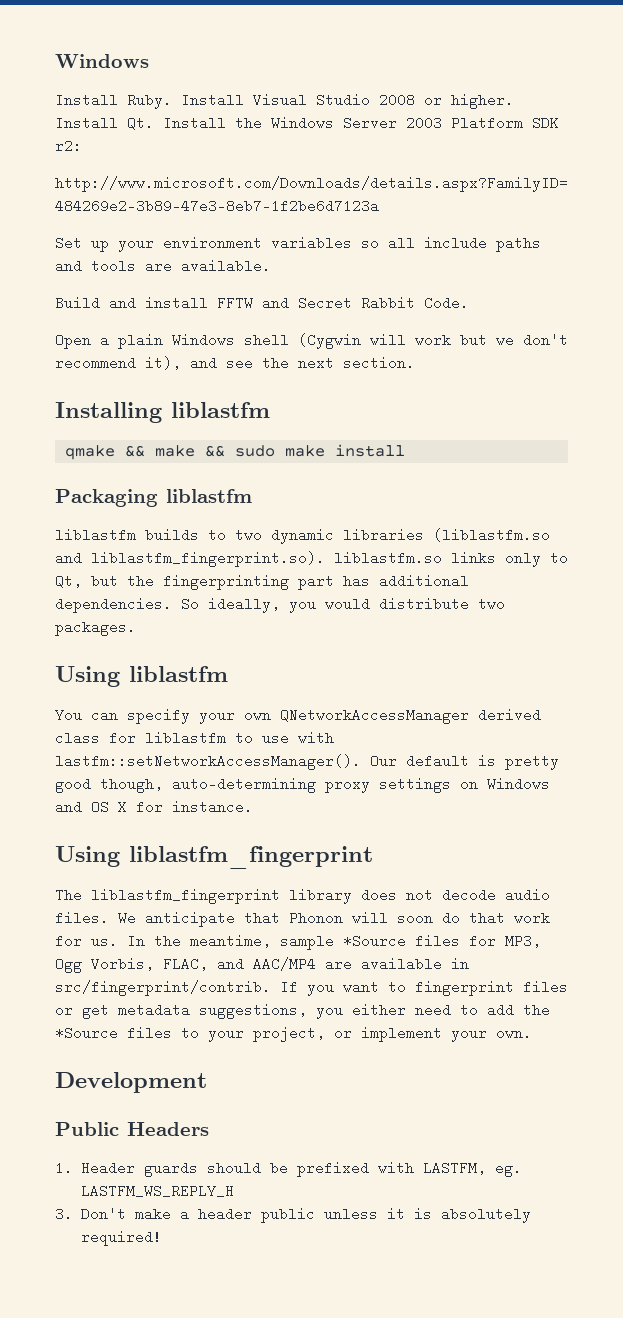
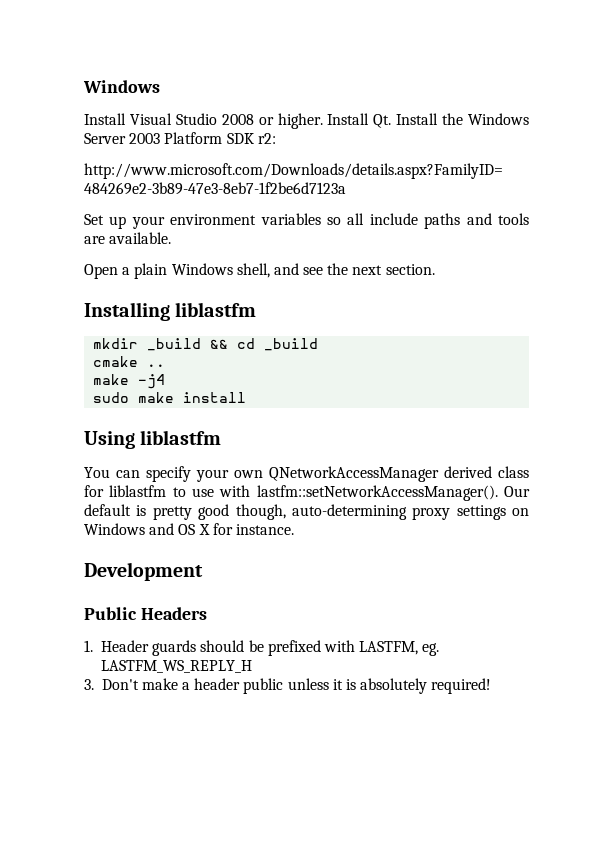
[127,93,244,109] Ruby. Install -> (126, 119) none
[55,296,469,310] [55,333,568,349] [55,356,181,370] Build and install FFTW and Secret Rabbit Code. // Open a plain Windows shell (Cygwin will work but we don't recommend it), -> [84,263,270,279] Open a plain Windows shell,
[64,444,405,460] [55,489,252,507] [55,528,550,544] [55,551,568,567] [55,574,469,590] [55,597,505,613] [55,620,136,636] qmake && make && sudo make install // Packaging liblastfm // liblastfm builds to two dynamic libraries (liblastfm.so and liblastfm_fingerprint.so). liblastfm.so links only to Qt, but the fingerprinting part has additional dependencies. So ideally, you would distribute two packages. -> [93,338,319,351] [93,356,166,367] [93,374,166,389] [93,392,247,403] mkdir _build && cd _build // cmake .. // make -j4 // sudo make install
[55,846,373,869] [55,888,550,904] [55,911,550,927] [55,934,541,950] [55,957,469,973] [55,980,568,996] [55,1003,550,1019] [55,1026,532,1042] // Using liblastfm_fingerprint // The liblastfm_fingerprint library does not decode audio files. We anticipate that Phonon will soon do that work for us. In the meantime, sample *Source files for MP3, Ogg Vorbis, FLAC, and AAC/MP4 are available in src/fingerprint/contrib. If you want to fingerprint files or get metadata suggestions, you either need to add the *Source files to your project, or implement your own. -> (294, 529) none

